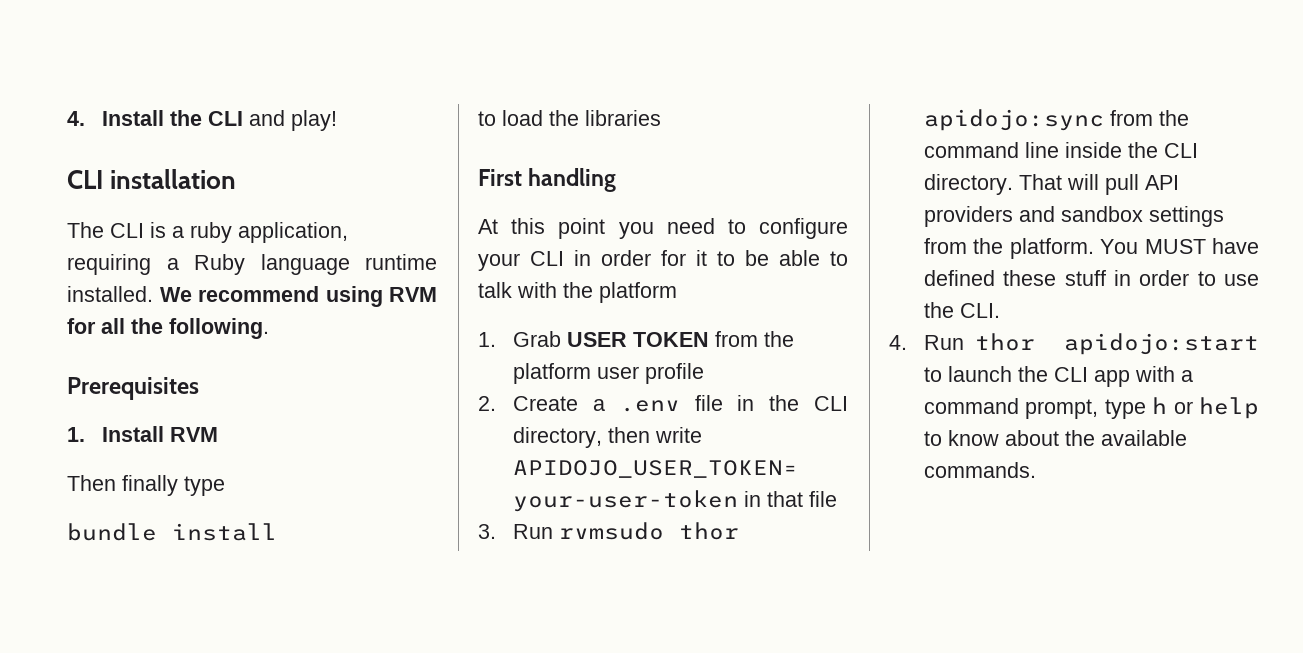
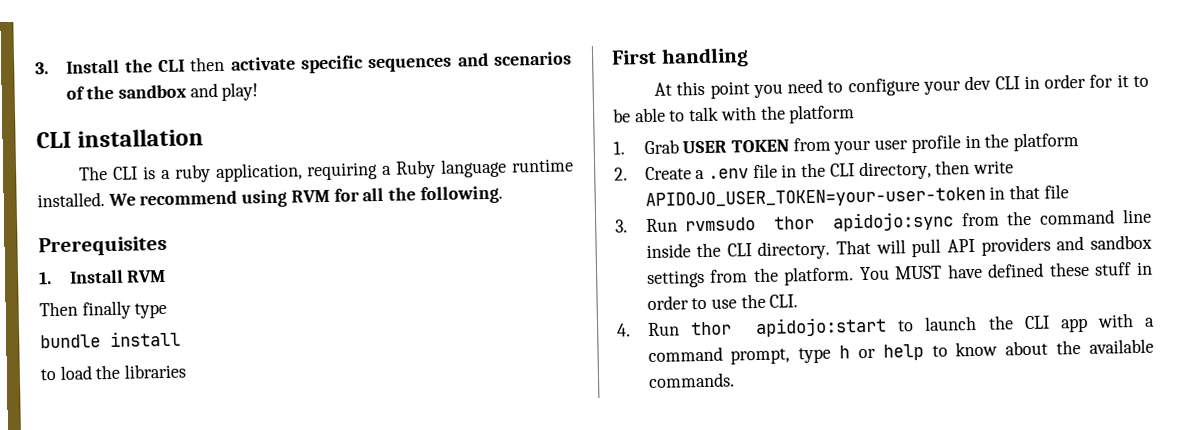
[67,111,85,126] 4. -> [35,62,49,75] 3.
(244, 118) none -> [190,51,573,74] [65,84,187,100] then activate specific sequences and scenarios of the sandbox
(520, 262) none -> [964,75,992,91] dev
[764,331,795,347] [513,363,705,384] the platform user profile -> [833,132,1080,155] your user profile in the platform

